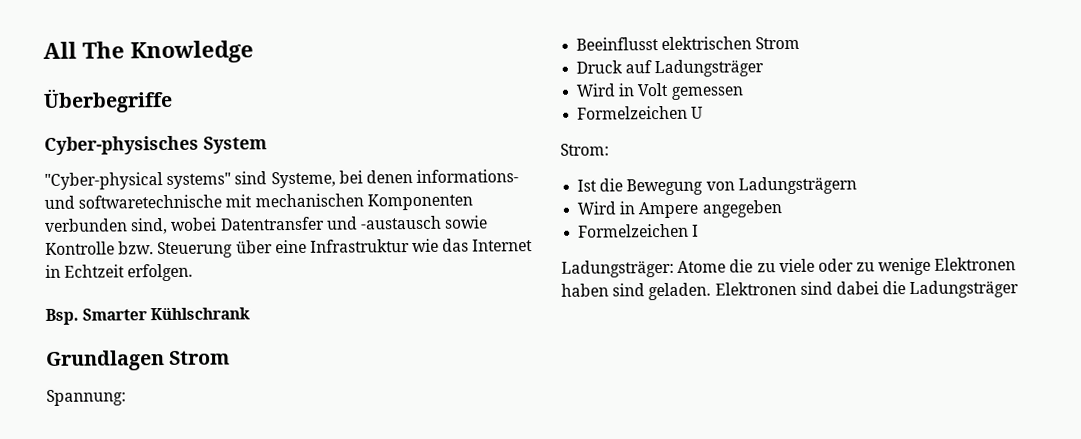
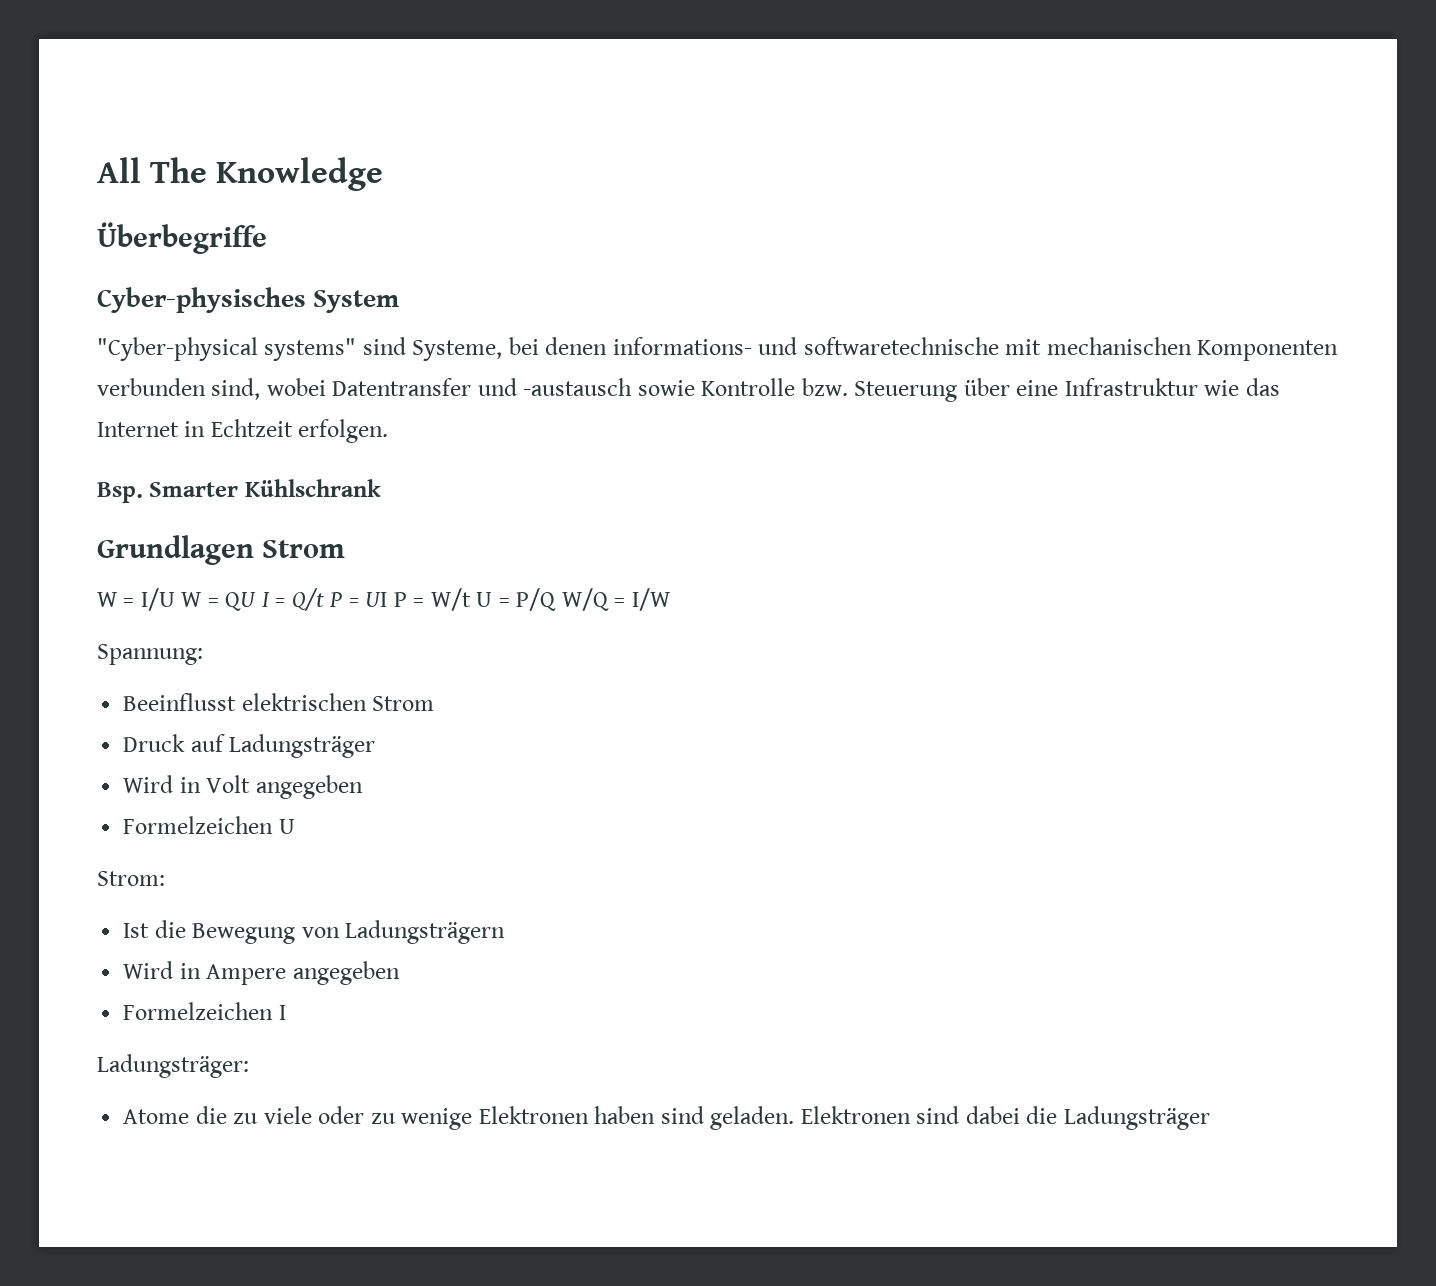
(231, 357) none -> [97,588,671,611] // W = I/U W = QU I = Q/t P = UI P = W/t U = P/Q W/Q = I/W
[670,86,744,100] gemessen -> [255,775,363,799] angegeben
(674, 268) none -> (249, 1066) //

